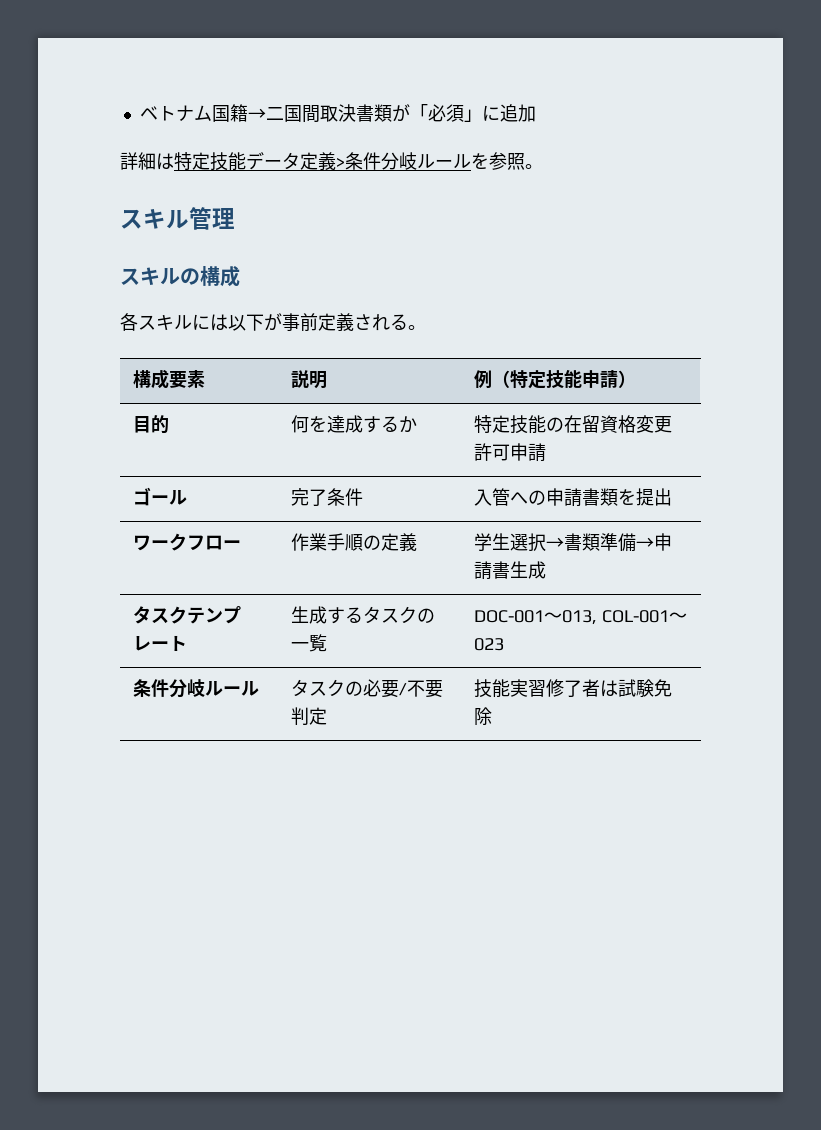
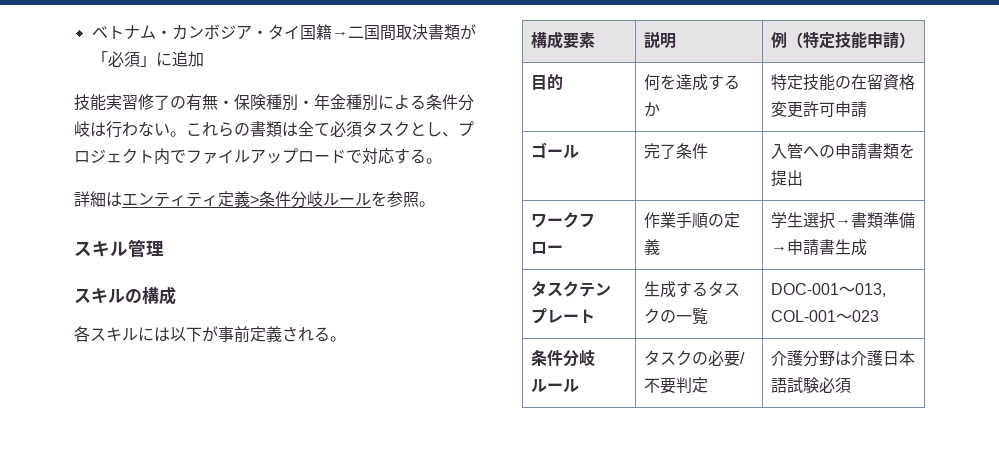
(212, 113) none -> [155,24,300,40] ・カンボジア・タイ
[120,152,300,171] 詳細は特定技能データ -> [74,94,474,111] [74,121,474,138] [74,148,442,165] [74,191,218,207] 技能実習修了の有無・保険種別・年金種別による条件分岐は行わない。これらの書類は全て必須タスクとし、プロジェクト内でファイルアップロードで対応する。 // 詳細はエンティティ
[474,679,673,698] [474,707,493,725] 技能実習修了者は試験免除 -> [771,350,916,367] [771,377,852,394] 介護分野は介護日本語試験必須

